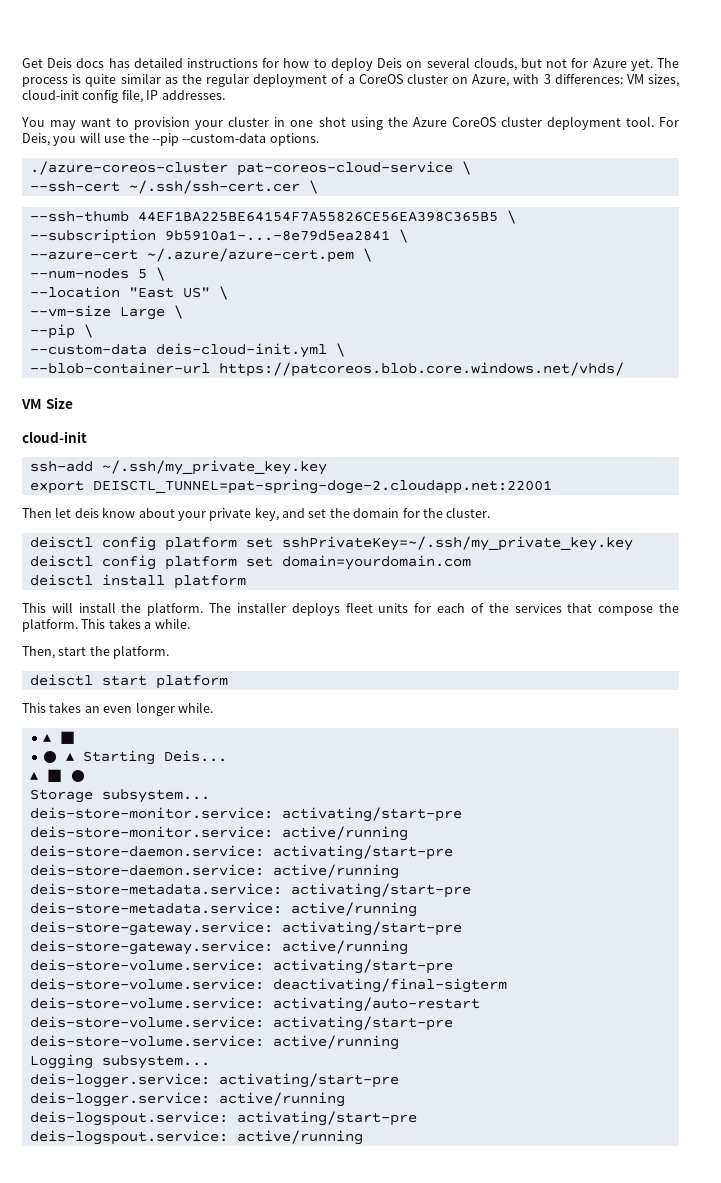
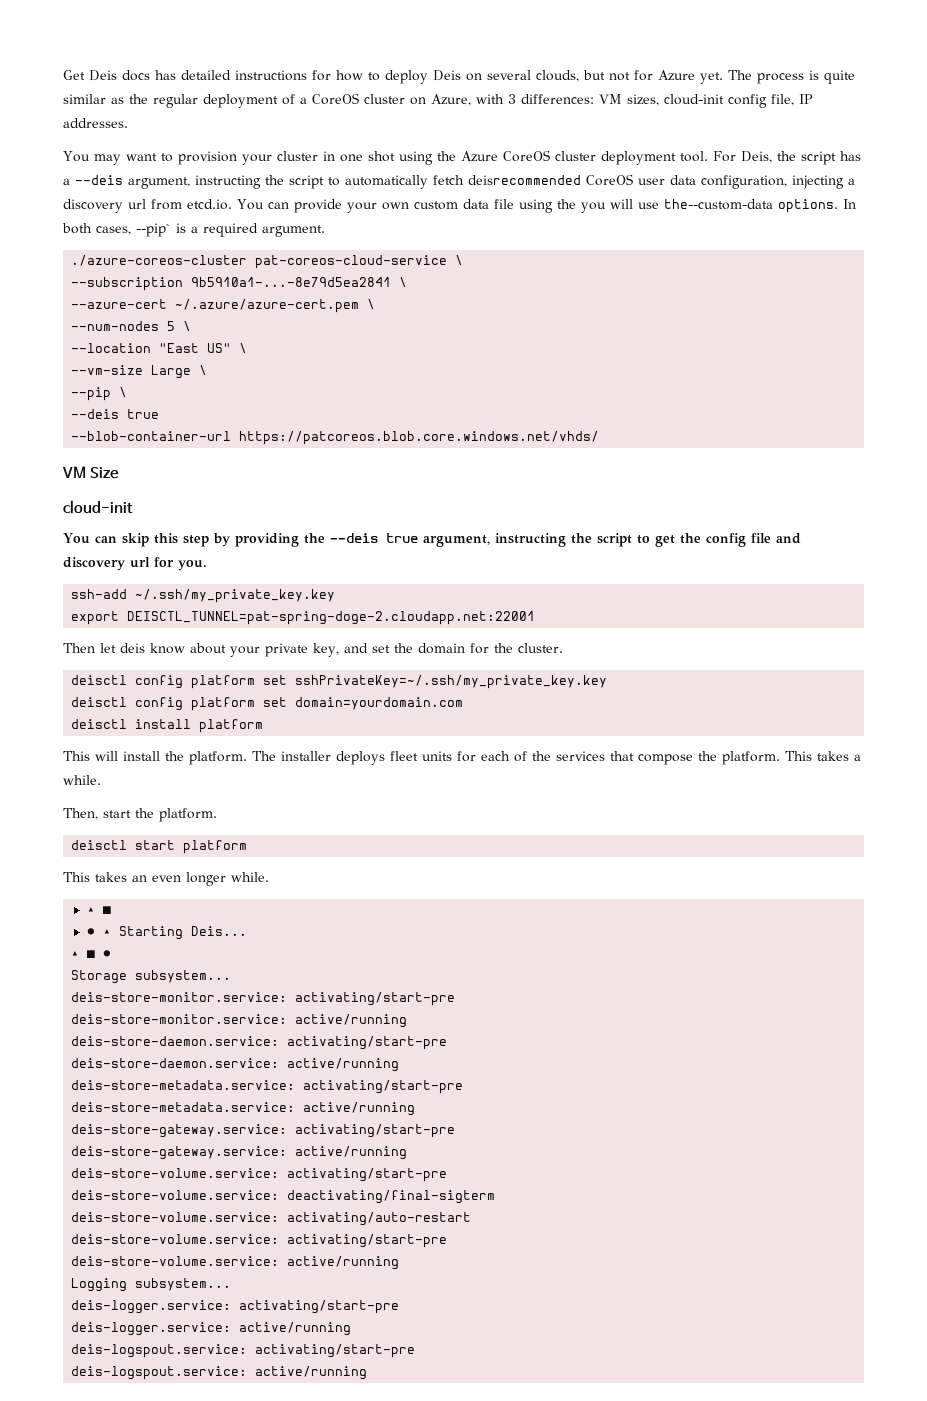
[53,132,319,146] [29,161,471,176] [29,180,318,194] [29,211,498,222] you will use the --pip --custom-data options. // ./azure-coreos-cluster pat-coreos-cloud-service \ // --ssh-cert ~/.ssh/ssh-cert.cer \ // --ssh-thumb 44EF1BA225BE64154F7A55826CE56EA398C365B5 -> [776,151,861,165] [63,174,855,189] [63,199,856,213] [62,223,325,237] [71,255,448,269] the script has a --deis argument, instructing the script to automatically fetch deisrecommended CoreOS user data configuration, injecting a discovery url from etcd.io. You can provide your own custom data file using the you will use the--custom-data options. In both cases, --pip` is a required argument. // ./azure-coreos-cluster pat-coreos-cloud-service
[29,343,345,358] --custom-data deis-cloud-init.yml \ -> [71,409,160,419] --deis true
(87, 437) none -> [63,533,801,547] [63,557,207,571] // You can skip this step by providing the --deis true argument, instructing the script to get the config file and discovery url for you.

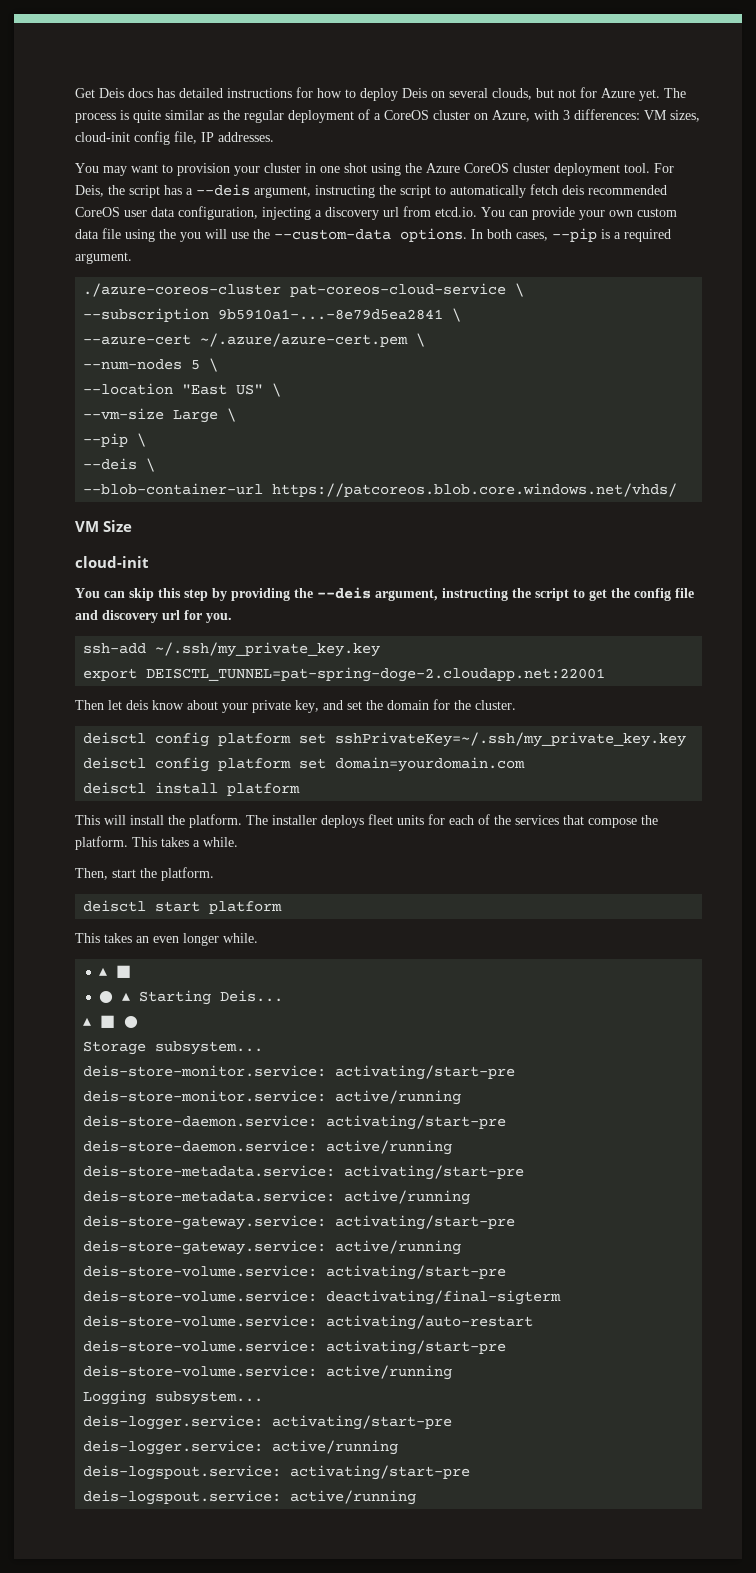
[468,175,581,185] deisrecommended -> [562,185,667,195] deis recommended
[663,199,773,210] the--custom-data -> [253,229,391,240] the --custom-data
[136,223,171,237] --pip` -> [552,228,597,242] --pip
[127,409,160,419] true -> [146,458,156,472] \
[385,533,418,543] true -> (371, 593) none

